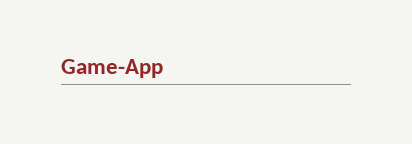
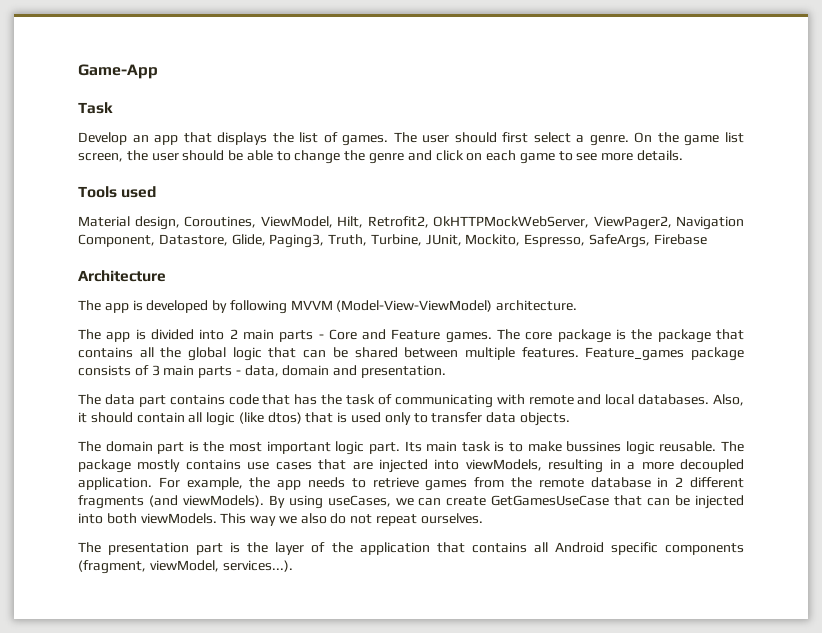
(163, 68) none -> [78,102,113,114] [78,132,744,146] [78,150,684,164] [78,186,157,198] [78,216,744,230] [78,234,707,248] [78,270,166,282] [78,300,578,314] [78,329,744,343] [78,347,744,361] [78,365,447,378] [78,394,744,408] [78,412,570,426] [78,441,744,455] [78,459,745,473] [78,477,744,491] [78,495,744,509] [78,513,483,526] [78,542,744,555] [78,560,293,574] // Task // Develop an app that displays the list of games. The user should first select a genre. On the game list screen, the user should be able to change the genre and click on each game to see more details. // Tools used // Material design, Coroutines, ViewModel, Hilt, Retrofit2, OkHTTPMockWebServer, ViewPager2, Navigation Component, Datastore, Glide, Paging3, Truth, Turbine, JUnit, Mockito, Espresso, SafeArgs, Firebase // Architecture // The app is developed by following MVVM (Model-View-ViewModel) architecture. // The app is divided into 2 main parts - Core and Feature games. The core package is the package that contains all the global logic that can be shared between multiple features. Feature_games package consists of 3 main parts - data, domain and presentation. // The data part contains code that has the task of communicating with remote and local databases. Also, it should contain all logic (like dtos) that is used only to transfer data objects. // The domain part is the most important logic part. Its main task is to make bussines logic reusable. The package mostly contains use cases that are injected into viewModels, resulting in a more decoupled application. For example, the app needs to retrieve games from the remote database in 2 different fragments (and viewModels). By using useCases, we can create GetGamesUseCase that can be injected into both viewModels. This way we also do not repeat ourselves. // The presentation part is the layer of the application that contains all Android specific components (fragment, viewModel, services...).

